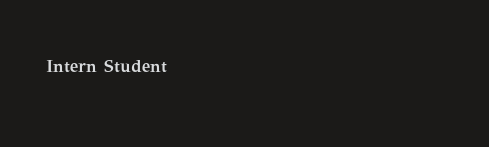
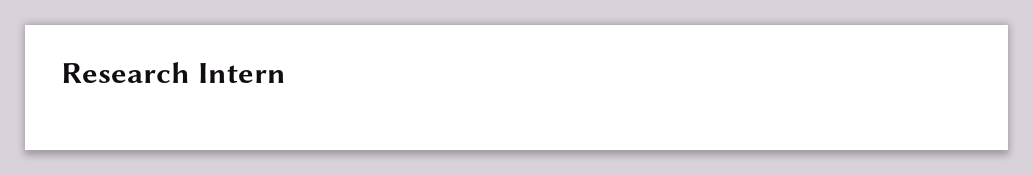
[46,59,167,73] Intern Student -> [61,62,287,83] Research Intern

